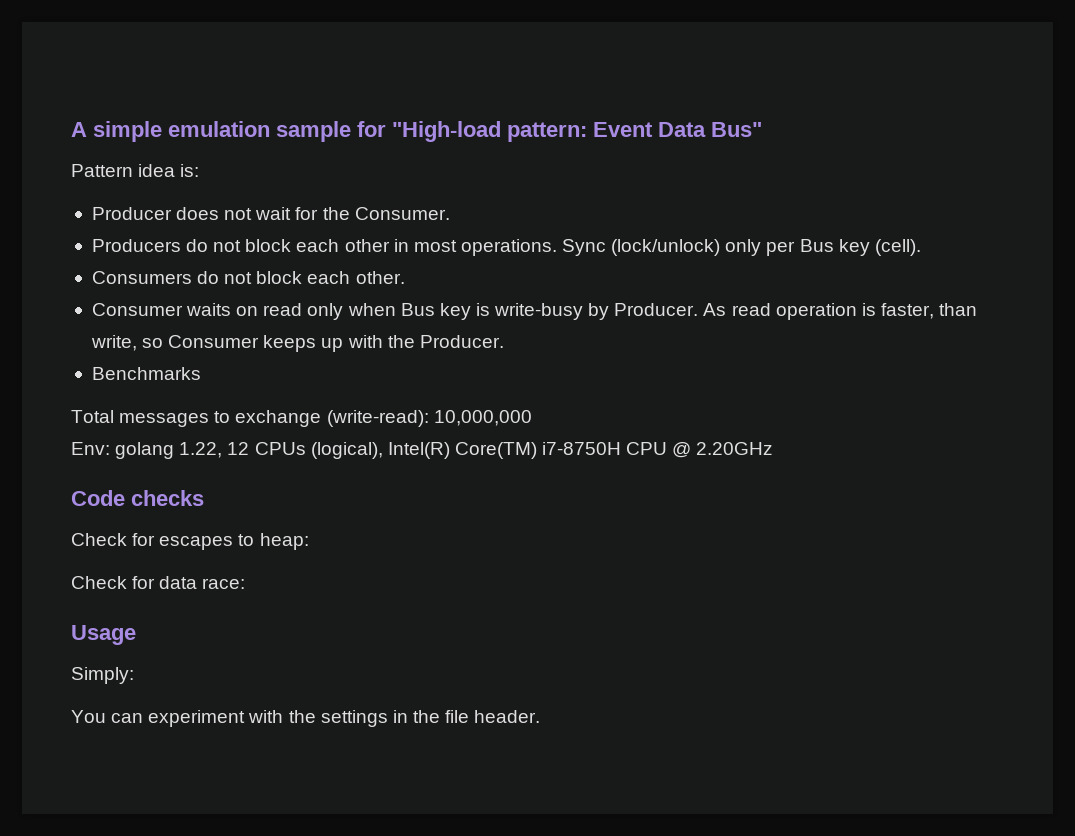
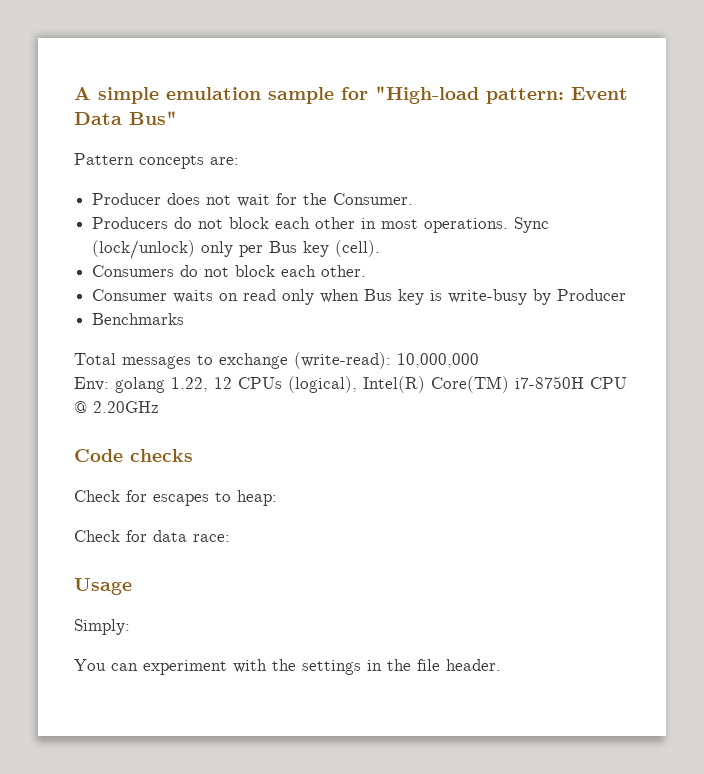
[138,164,200,177] idea is: -> [139,155,239,169] concepts are:
[614,303,978,320] [90,335,504,352] Producer. As read operation is faster, than write, so Consumer keeps up with the Producer. -> [557,289,627,301] Producer

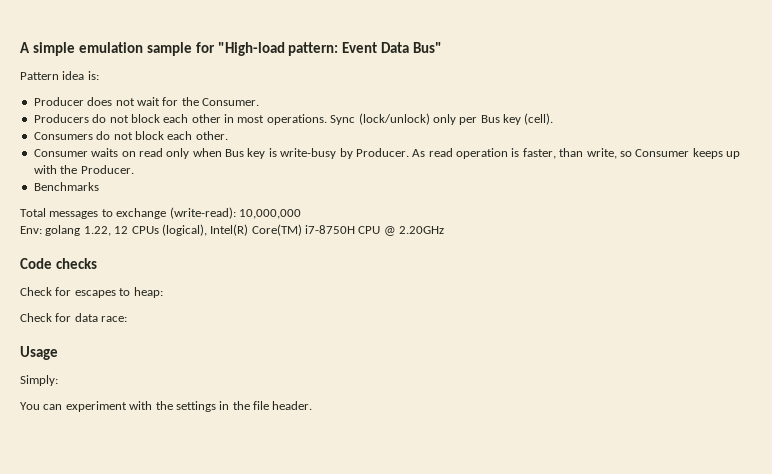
[139,155,239,169] concepts are: -> [62,71,99,80] idea is:
[557,289,627,301] Producer -> [355,148,740,159] [33,165,134,174] Producer. As read operation is faster, than write, so Consumer keeps up with the Producer.

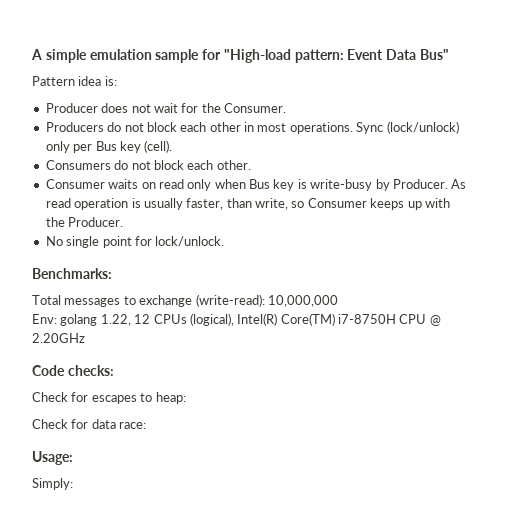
(520, 152) none -> [143,198,183,210] usually
[33,182,99,191] Benchmarks -> [45,236,225,248] [32,268,112,279] No single point for lock/unlock. // Benchmarks:
[55,258,97,269] checks -> [67,365,114,376] checks:
[20,346,58,360] Usage -> [32,451,73,465] Usage:
[20,401,313,412] // You can experiment with the settings in the file header. -> (73, 484) none

